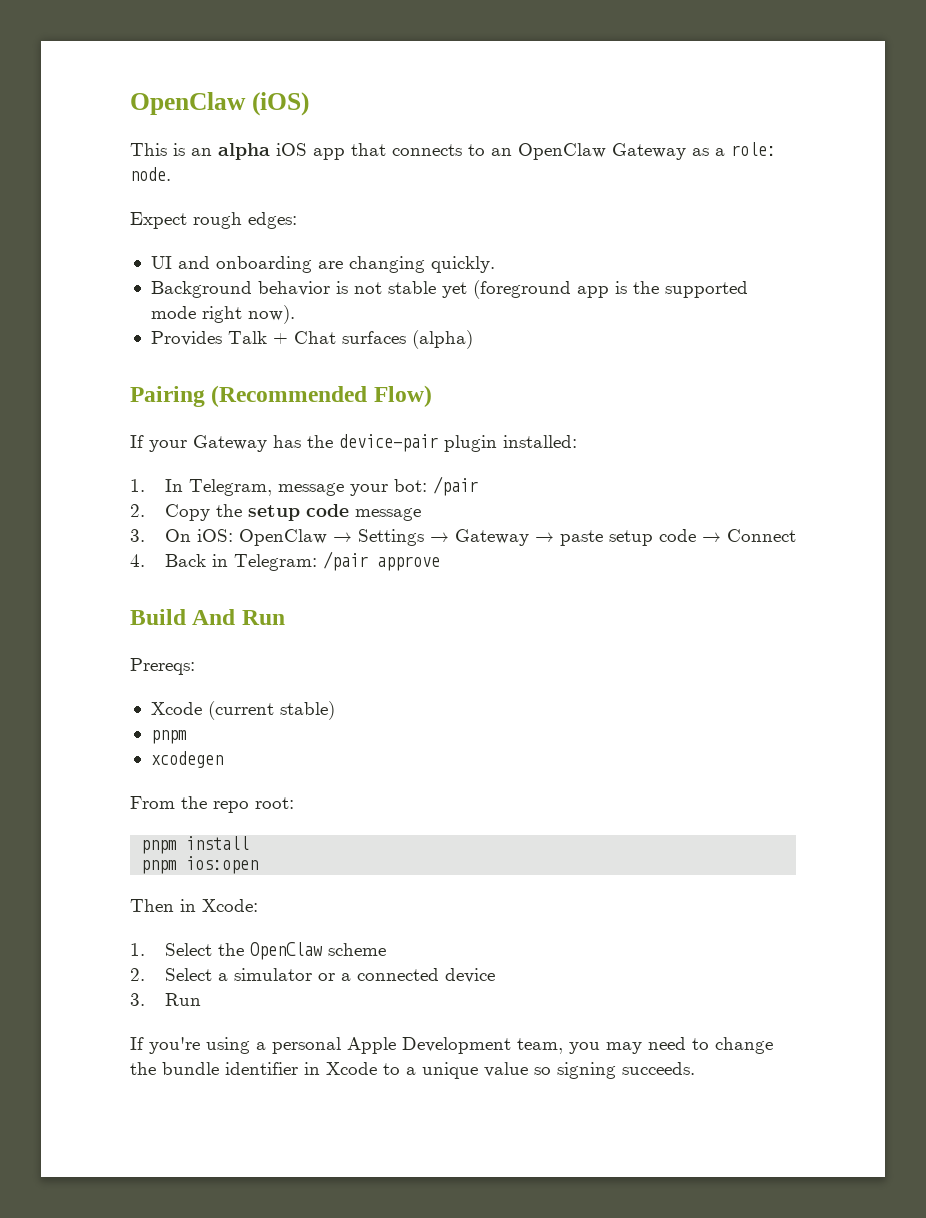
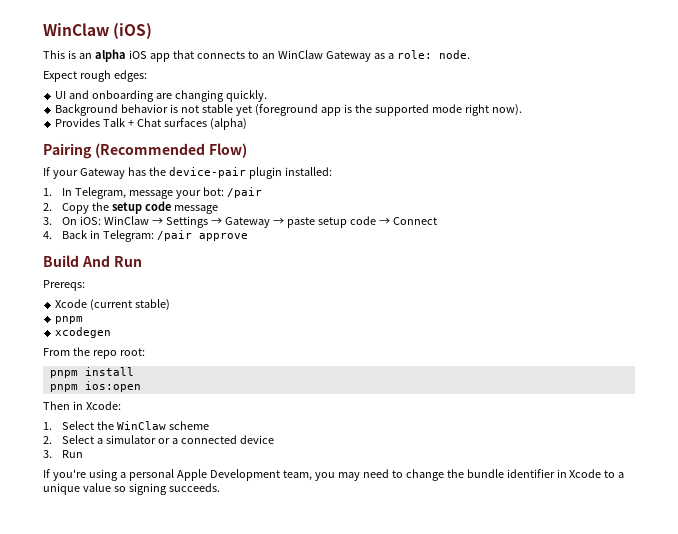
[130,92,246,115] OpenClaw -> [43,23,109,36] WinClaw
[518,143,606,160] OpenClaw -> [277,50,323,59] WinClaw
[238,529,327,546] OpenClaw -> [104,216,150,225] WinClaw
[249,942,322,960] OpenClaw -> [117,421,167,430] WinClaw

